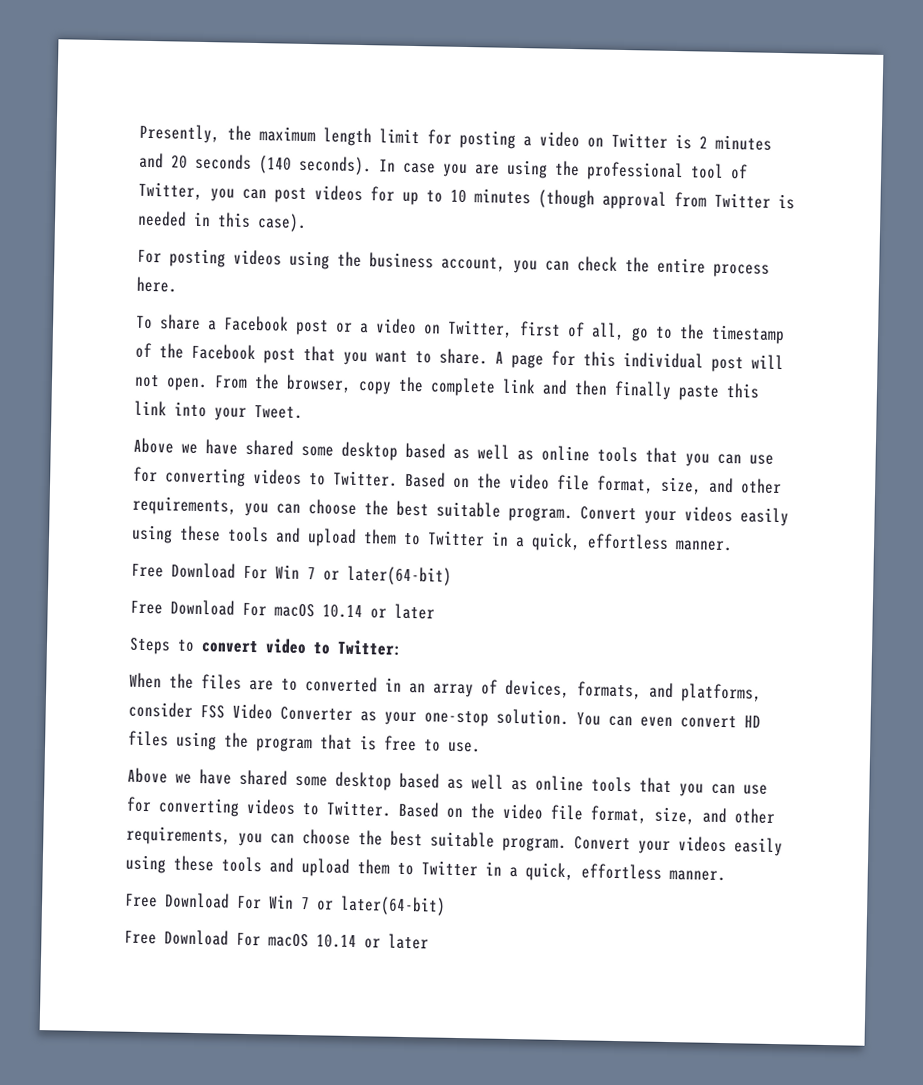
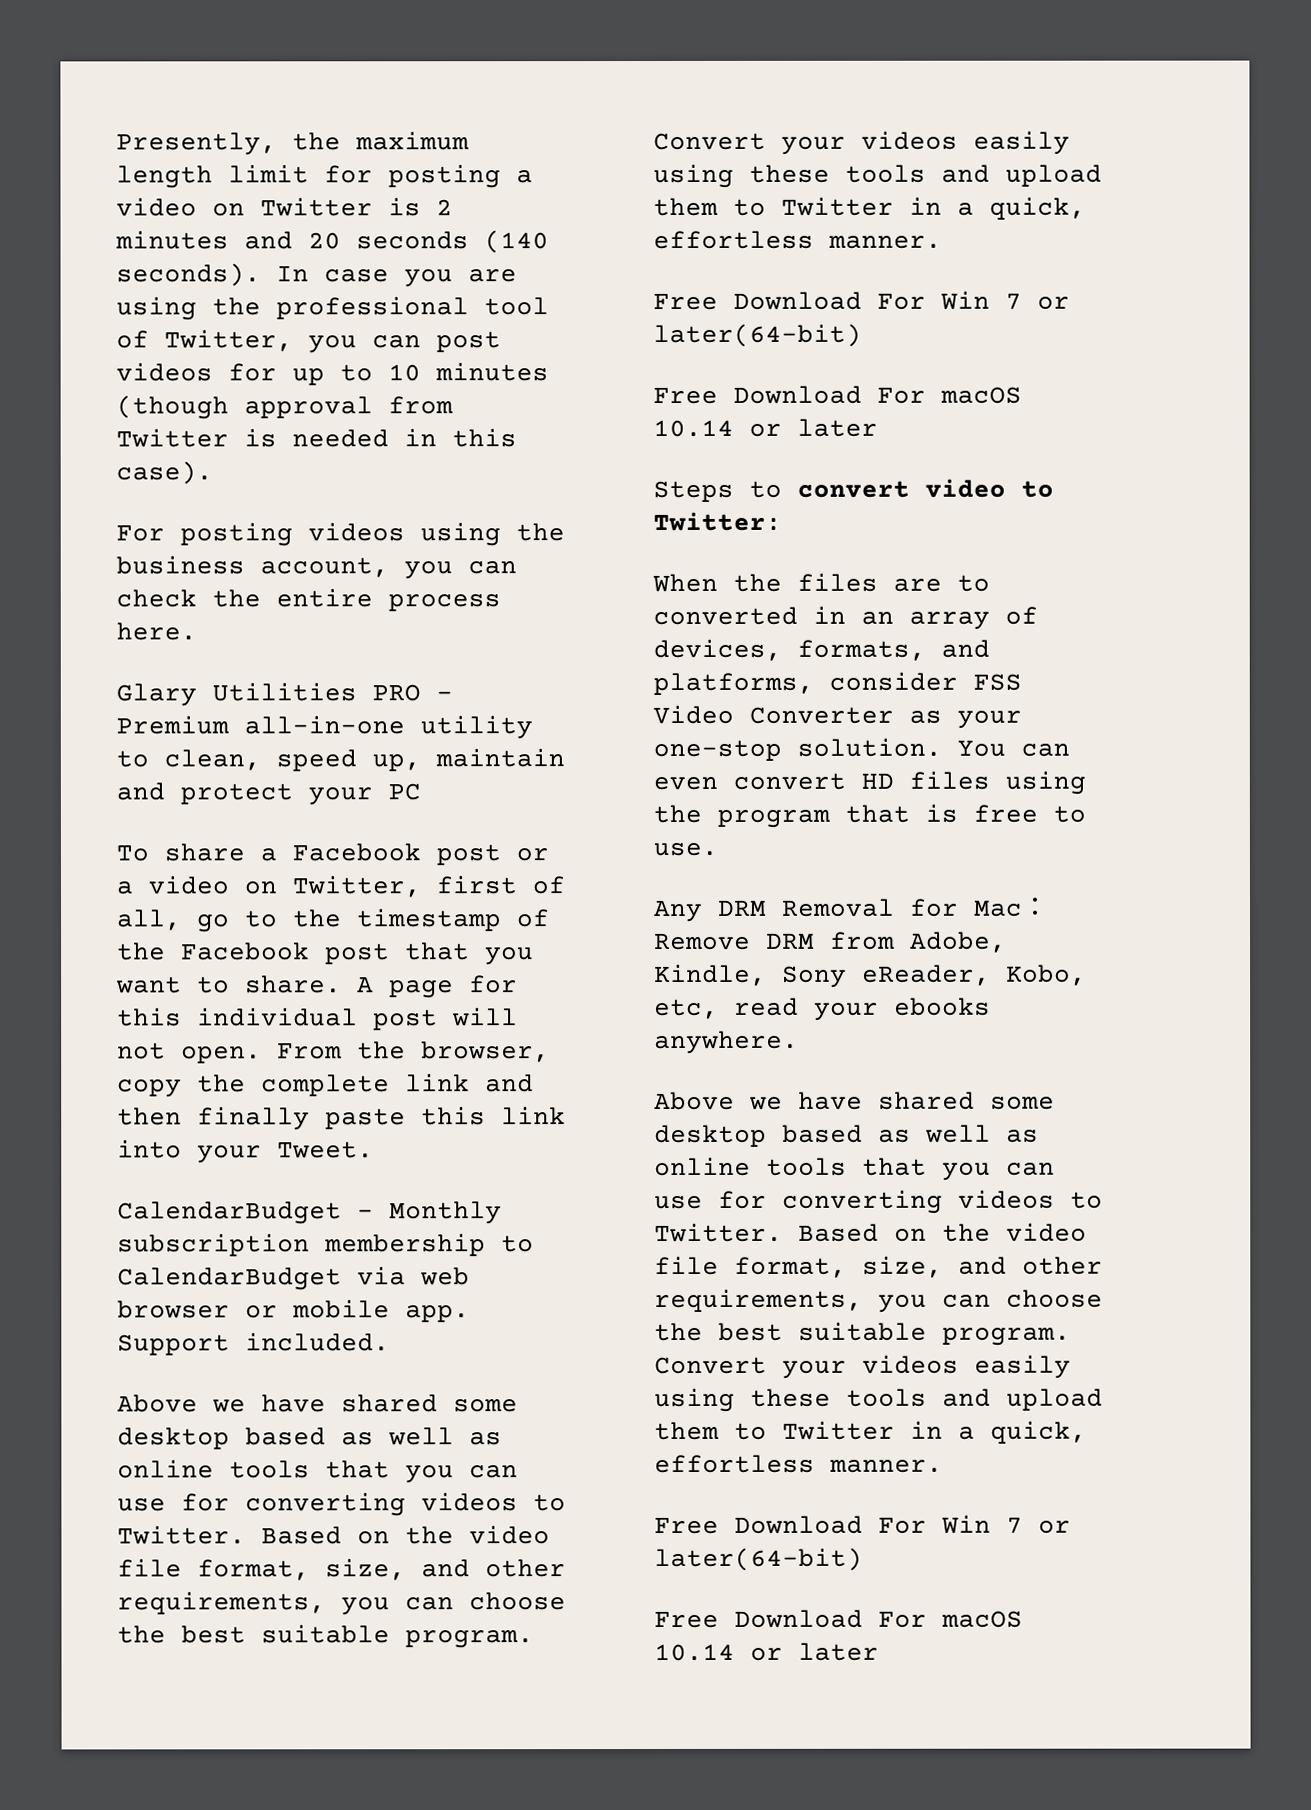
(177, 284) none -> [116,682,453,707] [116,715,533,740] [116,748,565,772] [116,782,421,806] // Glary Utilities PRO - Premium all-in-one utility to clean, speed up, maintain and protect your PC
(303, 412) none -> [117,1201,502,1225] [117,1233,534,1257] [117,1266,470,1291] [117,1299,470,1323] [117,1332,390,1356] // CalendarBudget - Monthly subscription membership to CalendarBudget via web browser or mobile app. Support included.
(481, 747) none -> [653,897,1049,923] [654,931,1007,953] [654,963,1087,988] [654,997,991,1021] [654,1030,799,1055] // Any DRM Removal for Mac：Remove DRM from Adobe, Kindle, Sony eReader, Kobo, etc, read your ebooks anywhere.

